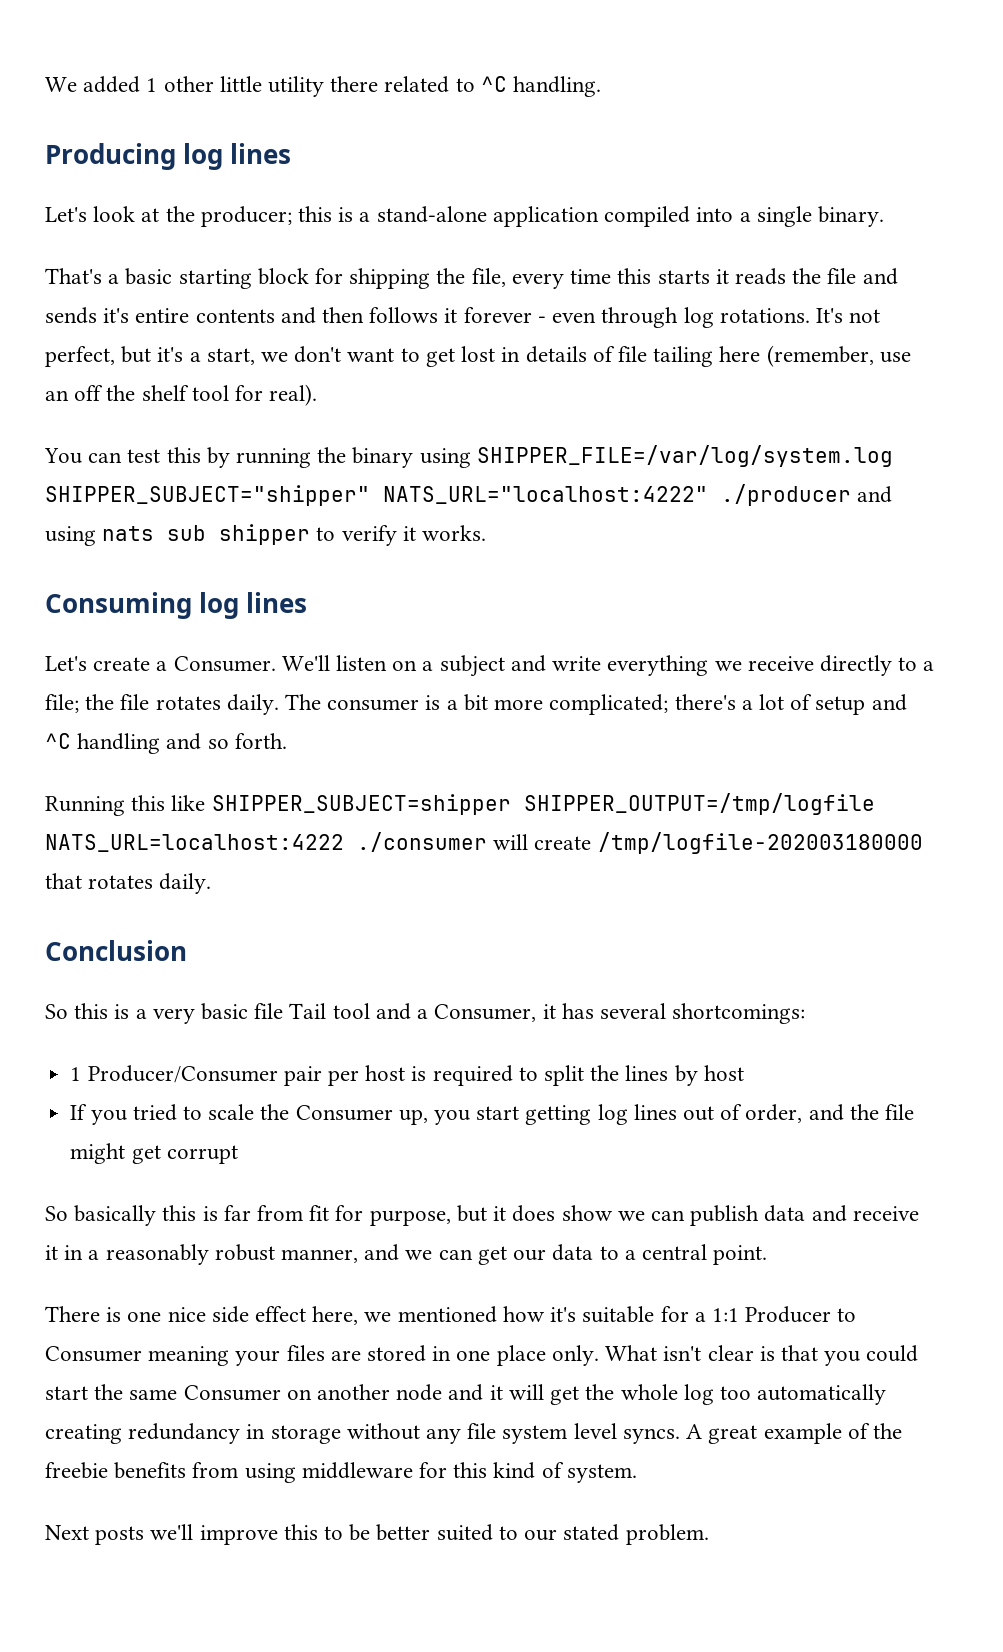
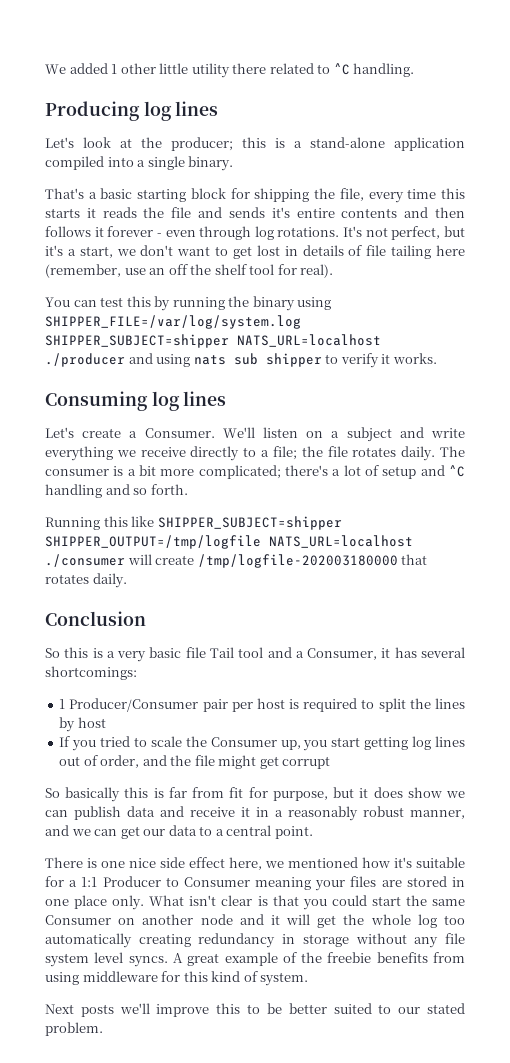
[45,485,708,506] SHIPPER_SUBJECT="shipper" NATS_URL="localhost:4222" -> [45,334,381,348] SHIPPER_SUBJECT=shipper NATS_URL=localhost
[45,834,344,852] NATS_URL=localhost:4222 -> [269,535,413,548] NATS_URL=localhost

